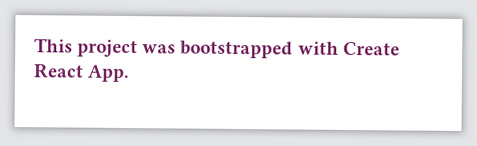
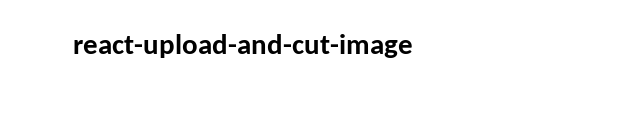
[34,38,400,59] [33,63,131,83] This project was bootstrapped with Create React App. -> [73,34,413,58] react-upload-and-cut-image

